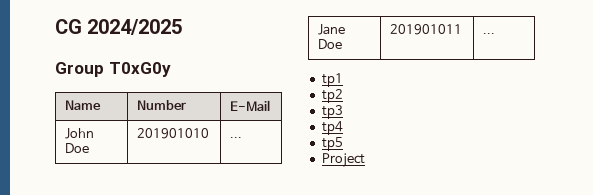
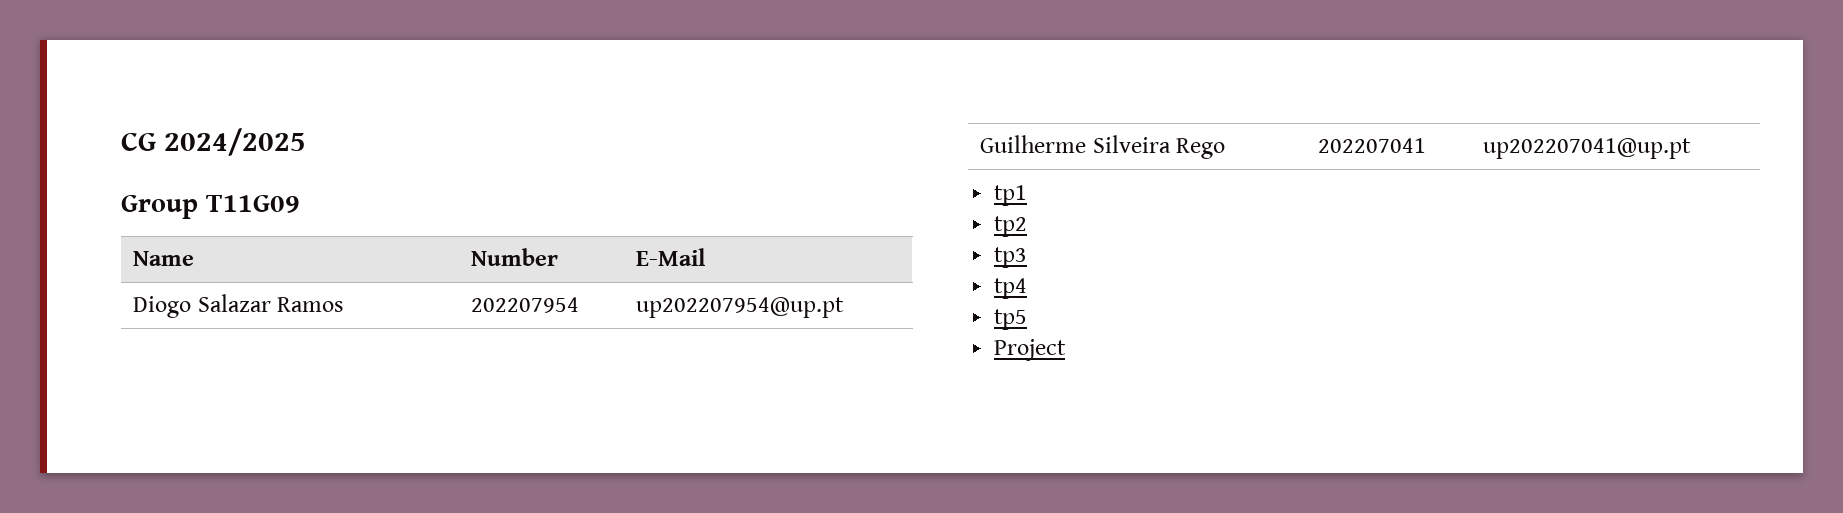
[108,62,171,77] T0xG0y -> [205,195,300,213] T11G09
[64,128,94,139] [64,143,89,153] [136,128,209,139] [229,137,242,138] [317,24,345,35] [317,39,342,49] [389,24,462,35] [482,33,495,34] John Doe | 201901010 | ... // Jane Doe | 201901011 | ... -> [133,294,345,318] [471,297,580,313] [636,297,845,318] [980,135,1226,159] [1318,138,1427,153] [1483,138,1692,159] Diogo Salazar Ramos | 202207954 | up202207954@up.pt // Guilherme Silveira Rego | 202207041 | up202207041@up.pt

